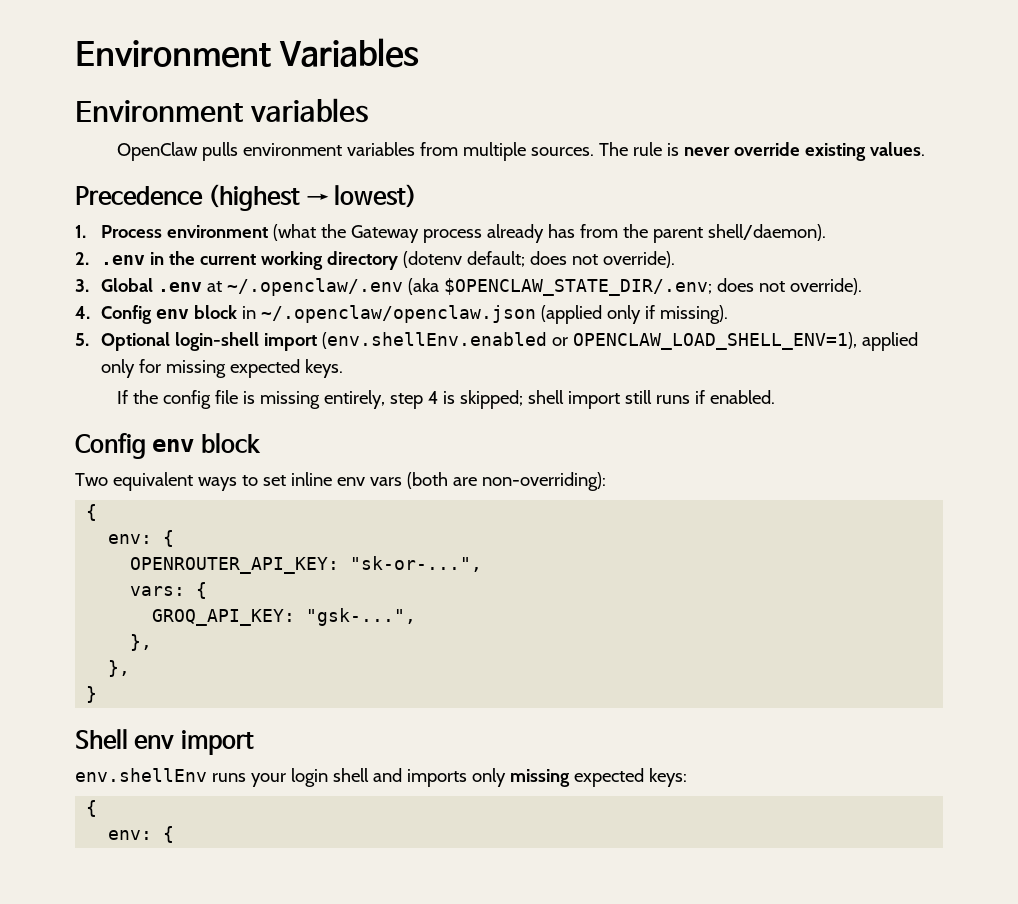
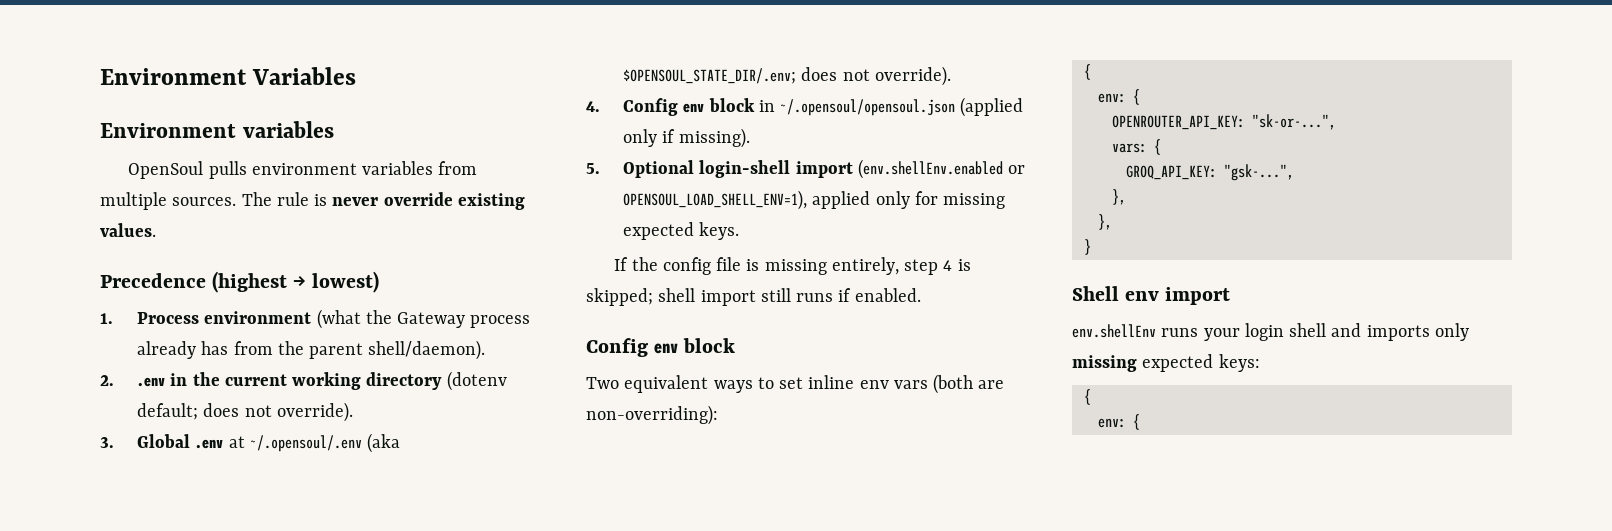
[117,142,199,161] OpenClaw -> [128,161,204,179] OpenSoul
[226,278,712,296] ~/.openclaw/.env (aka $OPENCLAW_STATE_DIR/.env; -> [249,433,401,453] [623,68,797,84] ~/.opensoul/.env (aka $OPENSOUL_STATE_DIR/.env;
[260,305,536,323] ~/.openclaw/openclaw.json -> [780,99,956,116] ~/.opensoul/opensoul.json
[572,332,857,350] OPENCLAW_LOAD_SHELL_ENV=1), -> [623,190,808,210] OPENSOUL_LOAD_SHELL_ENV=1),

